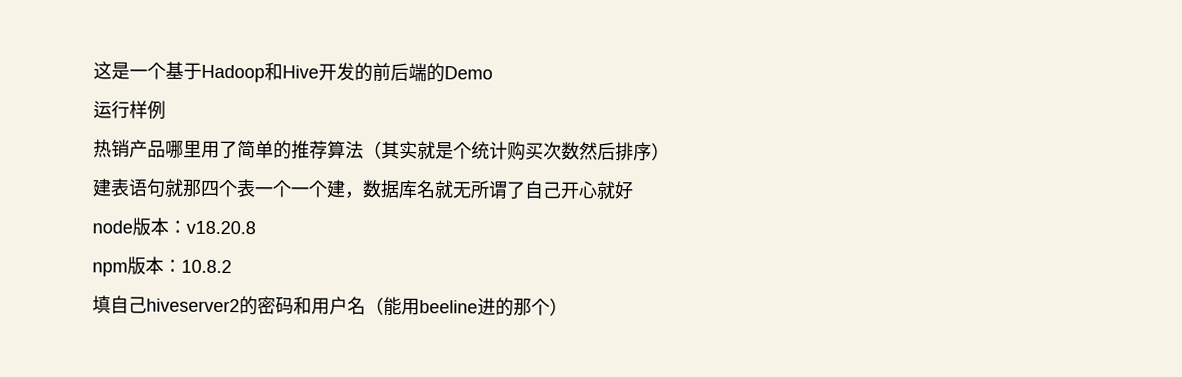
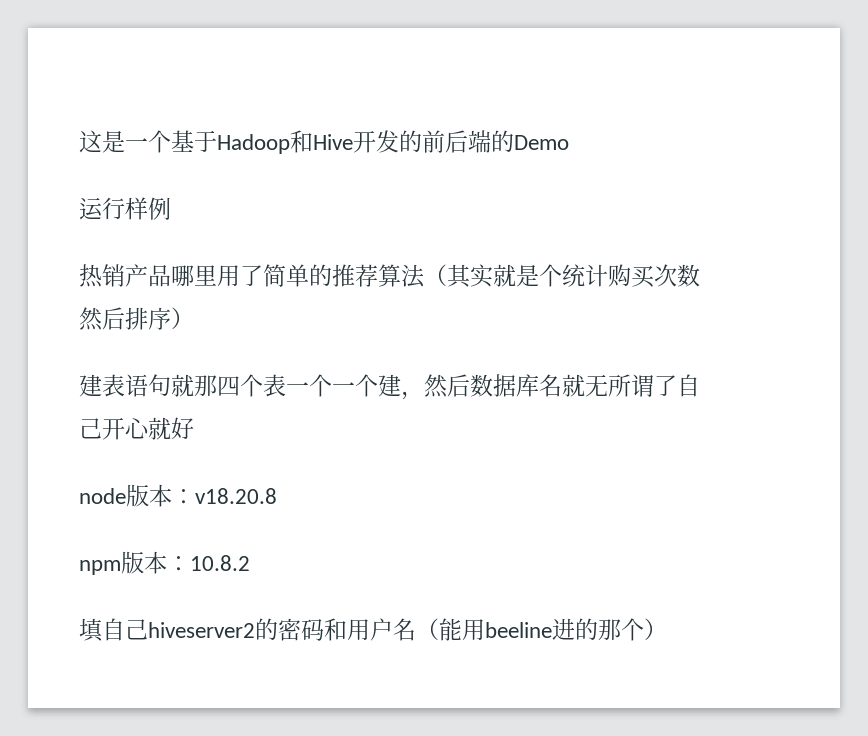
(363, 195) none -> [424,374,470,398] 然后

